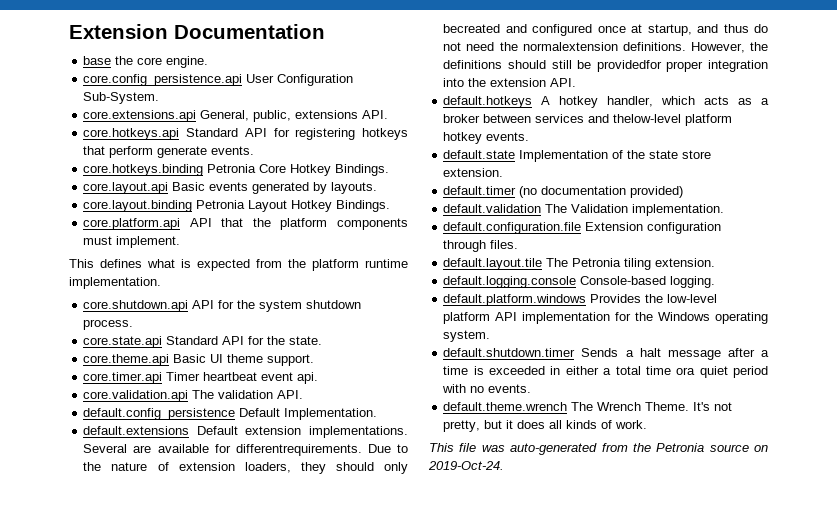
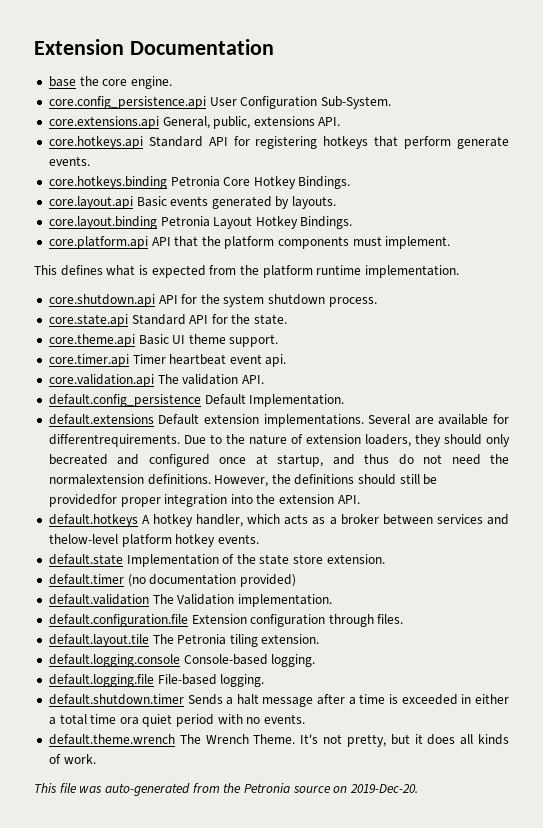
[443,294,718,306] [443,312,768,324] [443,330,491,342] default.platform.windows Provides the low-level platform API implementation for the Windows operating system. -> [48,674,265,687] default.logging.file File-based logging.
[428,461,504,470] 2019-Oct-24. -> [349,784,418,793] 2019-Dec-20.

